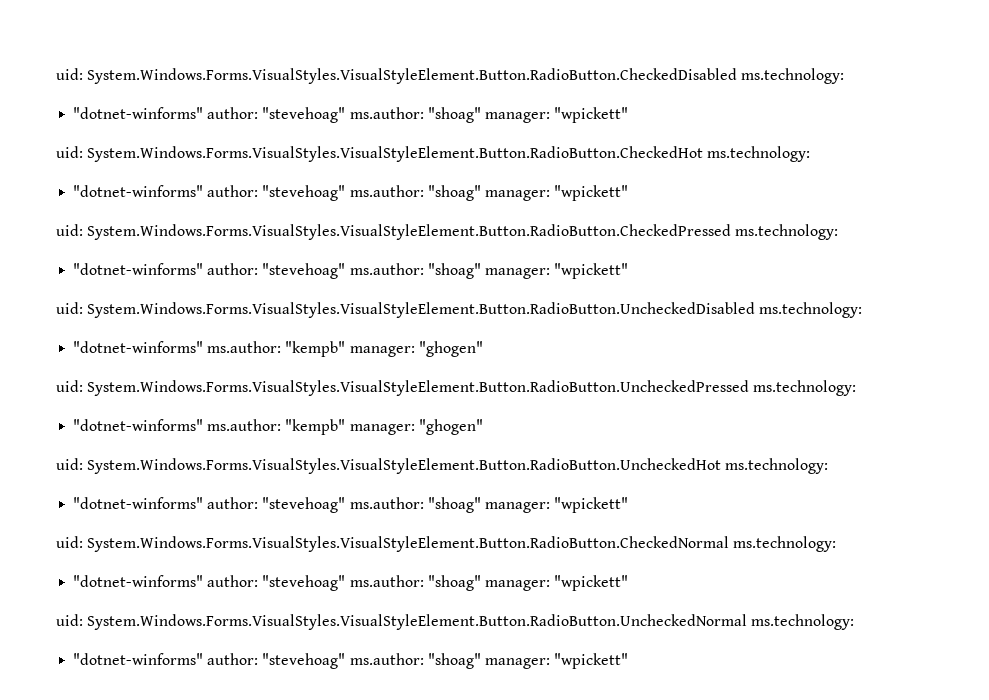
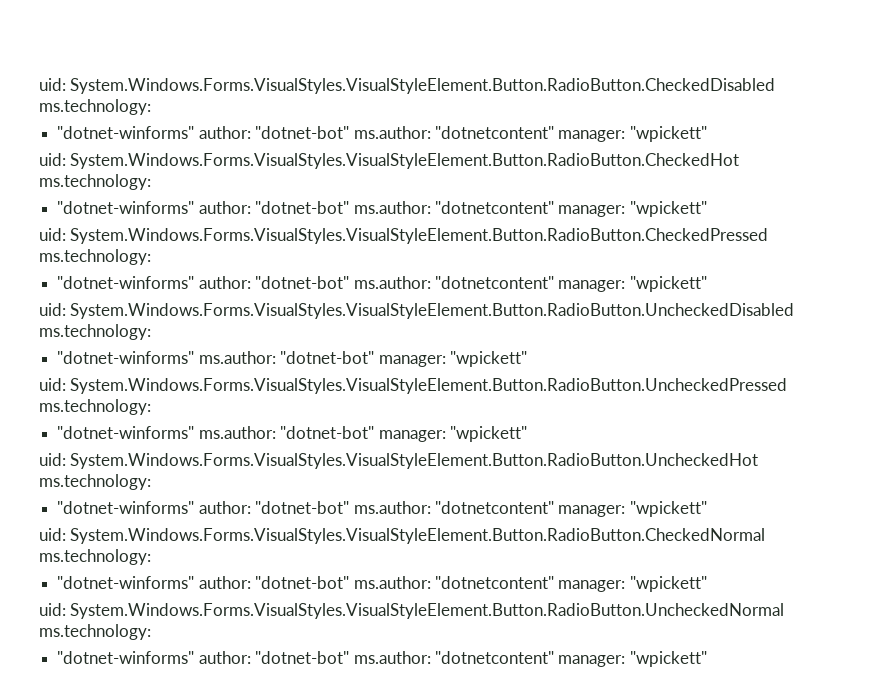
[262,107,481,123] "stevehoag" ms.author: "shoag" -> [255,126,554,139] "dotnet-bot" ms.author: "dotnetcontent"
[262,185,481,201] "stevehoag" ms.author: "shoag" -> [255,201,554,214] "dotnet-bot" ms.author: "dotnetcontent"
[262,263,481,279] "stevehoag" ms.author: "shoag" -> [255,276,554,289] "dotnet-bot" ms.author: "dotnetcontent"
[285,341,483,357] "kempb" manager: "ghogen" -> [280,351,527,367] "dotnet-bot" manager: "wpickett"
[285,419,483,435] "kempb" manager: "ghogen" -> [280,426,527,442] "dotnet-bot" manager: "wpickett"
[262,497,481,513] "stevehoag" ms.author: "shoag" -> [255,501,554,514] "dotnet-bot" ms.author: "dotnetcontent"
[262,575,481,591] "stevehoag" ms.author: "shoag" -> [255,576,554,589] "dotnet-bot" ms.author: "dotnetcontent"
[262,653,481,669] "stevehoag" ms.author: "shoag" -> [255,651,554,664] "dotnet-bot" ms.author: "dotnetcontent"

